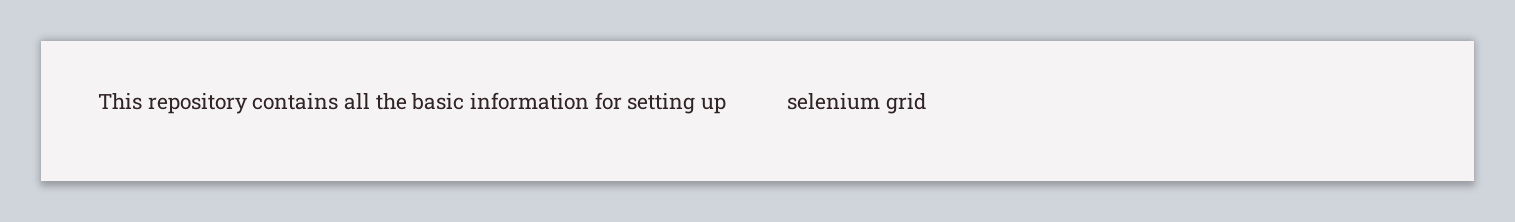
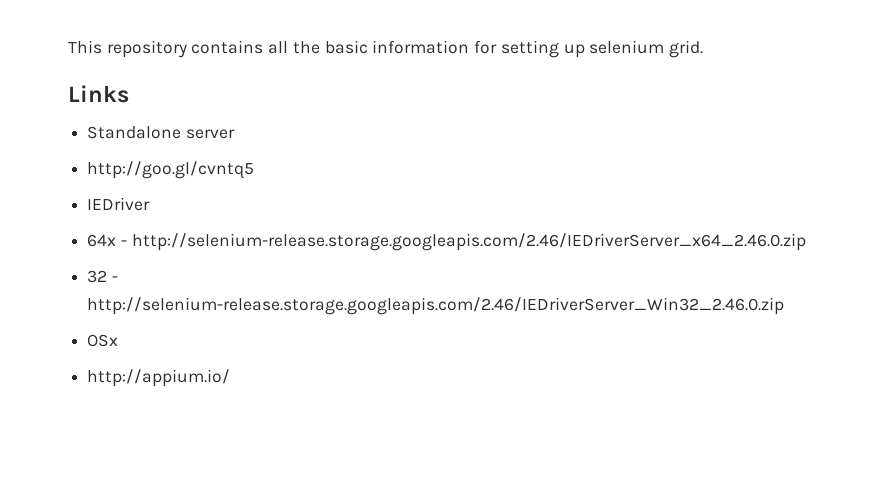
[885,93,926,114] grid -> [668,40,703,58] [68,85,129,103] [87,126,235,139] [87,161,255,179] [87,197,151,211] [87,233,806,251] [87,270,118,283] [87,297,785,315] [87,334,119,347] [87,369,231,387] grid. // Links // Standalone server // http://goo.gl/cvntq5 // IEDriver // 64x - http://selenium-release.storage.googleapis.com/2.46/IEDriverServer_x64_2.46.0.zip // 32 - http://selenium-release.storage.googleapis.com/2.46/IEDriverServer_Win32_2.46.0.zip // OSx // http://appium.io/

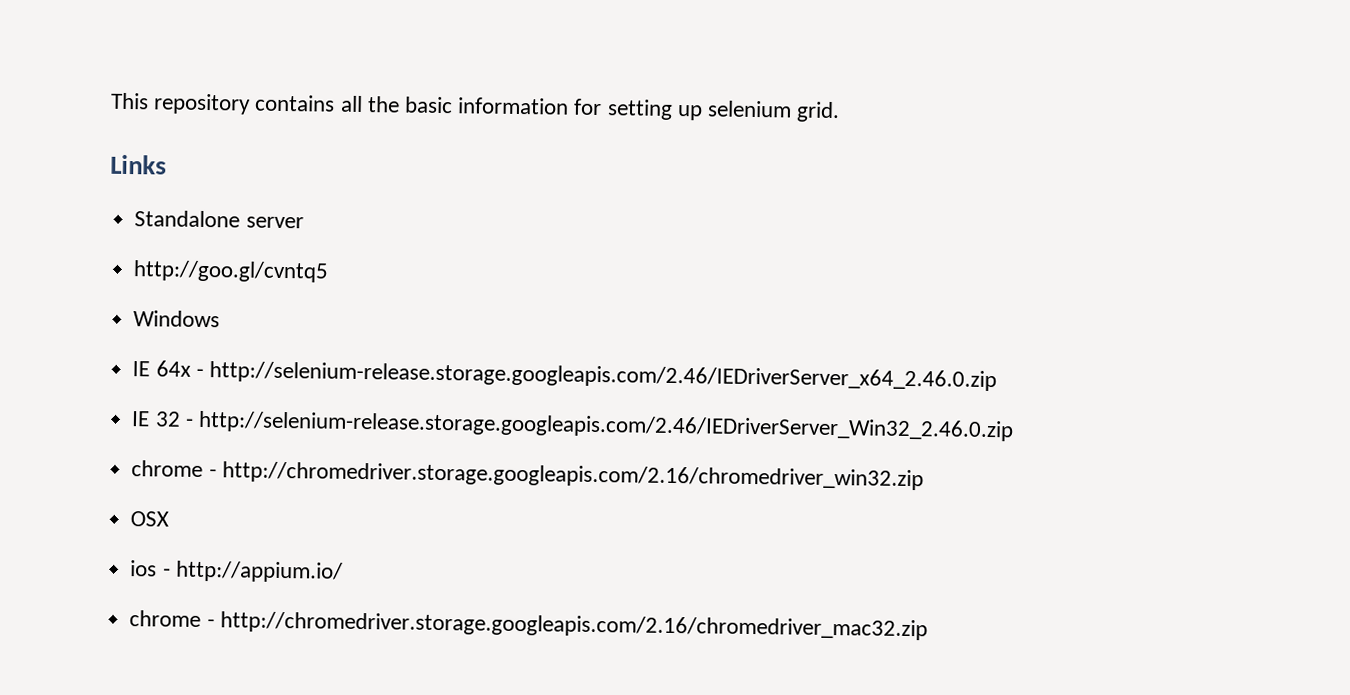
[87,197,151,211] IEDriver // -> [133,310,221,328] [132,361,151,377] Windows // IE
(806, 242) none -> [131,411,151,427] IE
[87,334,119,347] [87,369,231,387] OSx // http://appium.io/ -> [131,460,924,491] [130,511,170,527] [130,560,343,583] [129,610,928,641] chrome - http://chromedriver.storage.googleapis.com/2.16/chromedriver_win32.zip // OSX // ios - http://appium.io/ // chrome - http://chromedriver.storage.googleapis.com/2.16/chromedriver_mac32.zip

